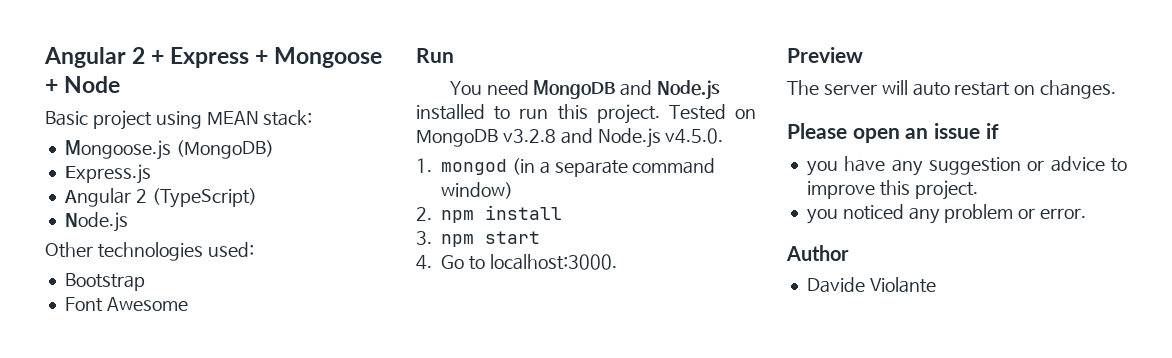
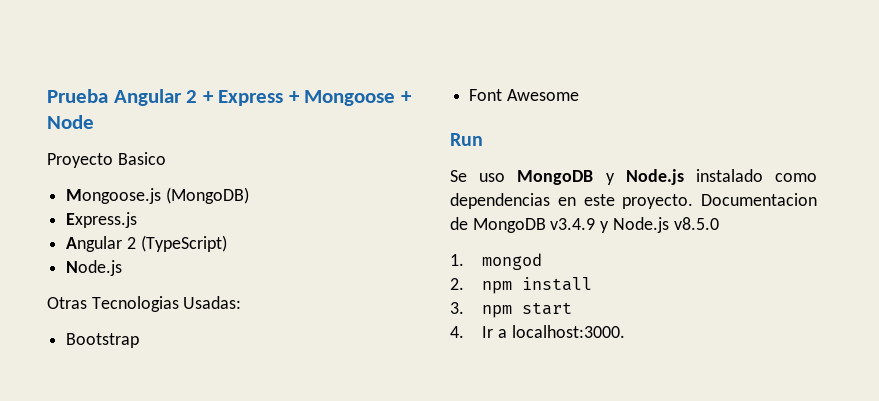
(44, 57) none -> [47,89,108,103] Prueba
[45,110,313,130] Basic project using MEAN stack: -> [47,152,166,168] Proyecto Basico
[45,242,254,261] Other technologies used: -> [47,296,242,312] Otras Tecnologias Usadas:
[449,80,721,100] [416,104,756,124] [416,128,724,148] [416,158,716,177] [441,182,513,199] You need MongoDB and Node.js installed to run this project. Tested on MongoDB v3.2.8 and Node.js v4.5.0. // 1. mongod (in a separate command window) -> [450,169,817,185] [450,193,817,209] [450,217,719,233] [450,253,543,270] Se uso MongoDB y Node.js instalado como dependencias en este proyecto. Documentacion de MongoDB v3.4.9 y Node.js v8.5.0 // 1. mongod
[441,255,485,270] Go to -> [482,326,508,338] Ir a
[787,47,863,63] [787,80,1117,99] [787,123,999,143] [806,156,1127,176] [806,180,978,200] [806,204,1087,224] [786,245,849,261] [806,277,936,293] // Preview // The server will auto restart on changes. // Please open an issue if // you have any suggestion or advice to improve this project. // you noticed any problem or error. // Author // Davide Violante -> (625, 331) none

